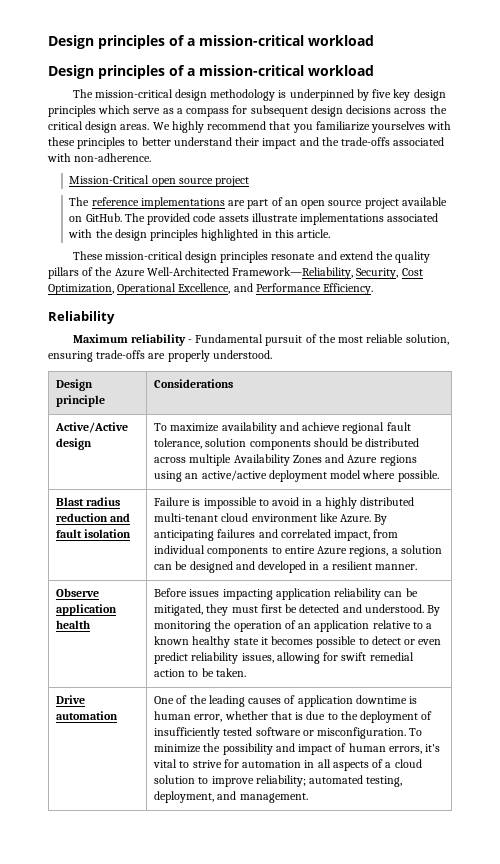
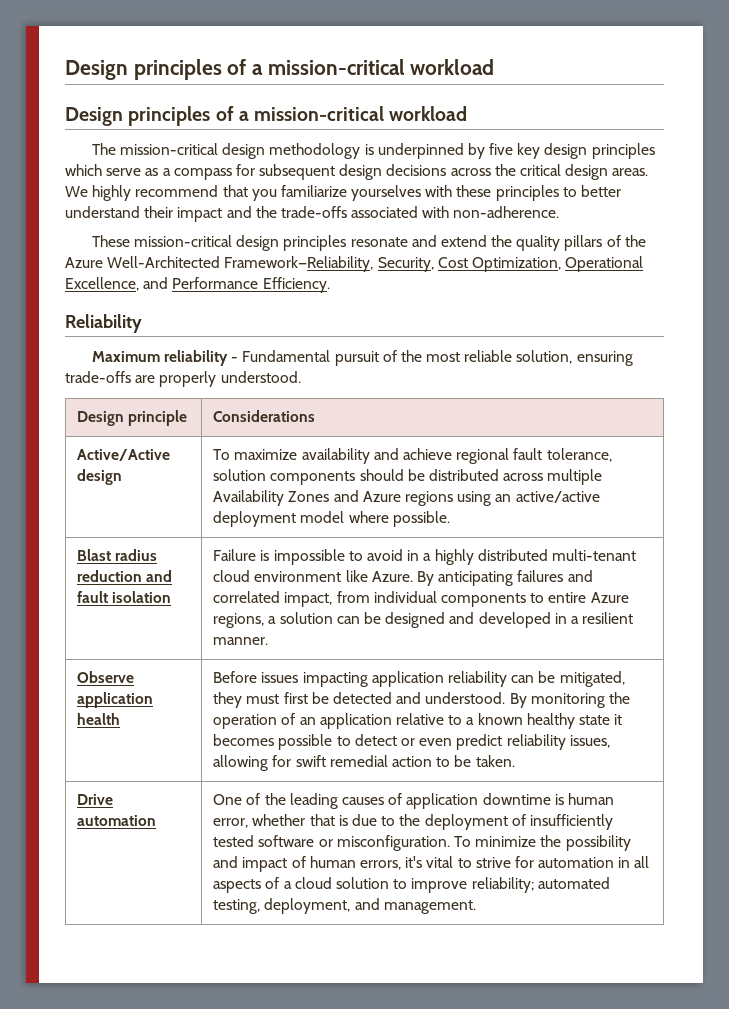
[69,175,250,187] [69,197,447,209] [69,213,439,225] [68,229,331,241] // Mission-Critical open source project // The reference implementations are part of an open source project available on GitHub. The provided code assets illustrate implementations associated with the design principles highlighted in this article. -> (560, 212) none

